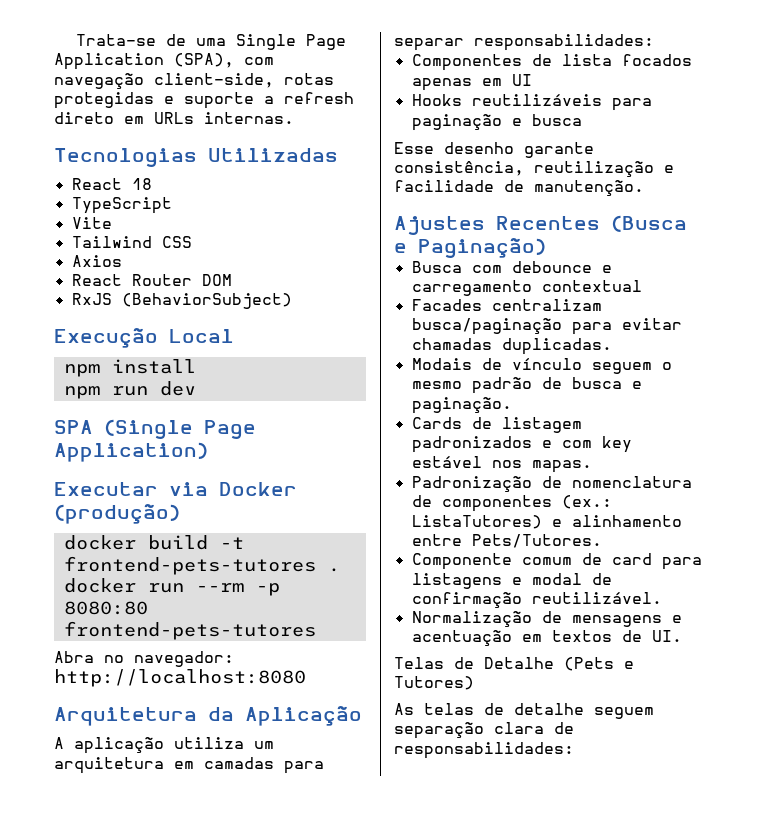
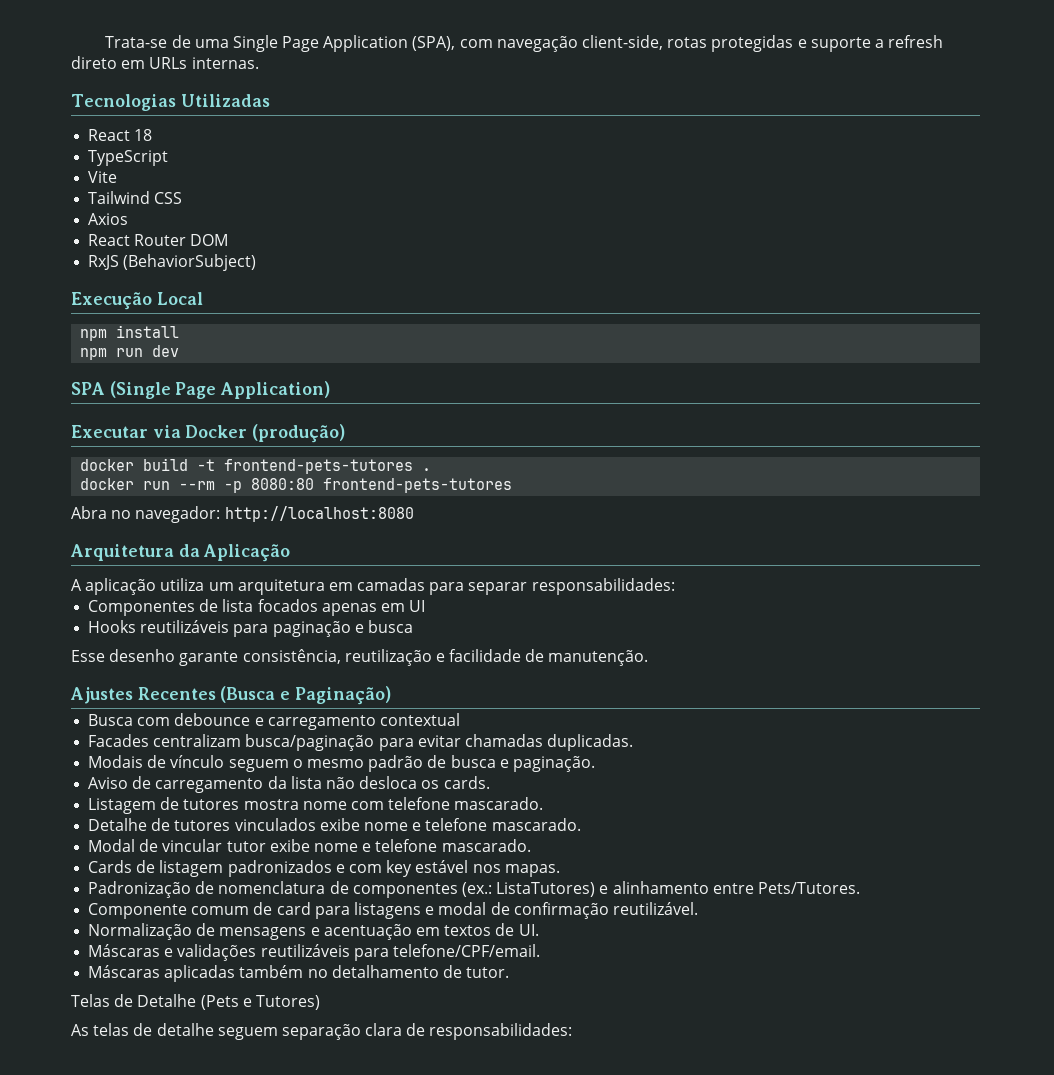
(512, 405) none -> [88,776,490,793] [88,797,544,814] [88,818,581,831] [88,839,531,852] // Aviso de carregamento da lista não desloca os cards. // Listagem de tutores mostra nome com telefone mascarado. // Detalhe de tutores vinculados exibe nome e telefone mascarado. // Modal de vincular tutor exibe nome e telefone mascarado.
(682, 636) none -> [88,944,540,961] [88,965,510,982] // Máscaras e validações reutilizáveis para telefone/CPF/email. // Máscaras aplicadas também no detalhamento de tutor.

